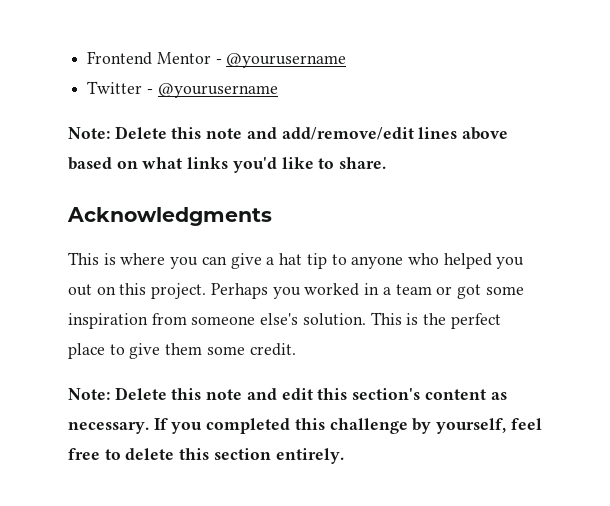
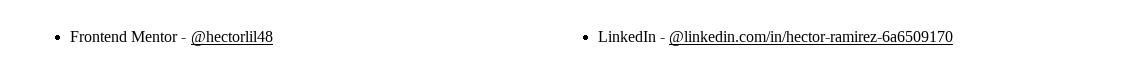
[226,53,347,68] [87,81,278,98] [68,126,509,140] [68,157,387,173] [67,207,272,226] [68,252,525,269] [68,283,524,299] [68,312,501,329] [68,343,296,359] [68,387,507,400] [68,418,542,434] [68,448,344,464] @yourusername // Twitter - @yourusername // Note: Delete this note and add/remove/edit lines above based on what links you'd like to share. // Acknowledgments // This is where you can give a hat tip to anyone who helped you out on this project. Perhaps you worked in a team or got some inspiration from someone else's solution. This is the perfect place to give them some credit. // Note: Delete this note and edit this section's content as necessary. If you completed this challenge by yourself, feel free to delete this section entirely. -> [190,31,273,46] [597,31,954,46] @hectorlil48 // LinkedIn - @linkedin.com/in/hector-ramirez-6a6509170

